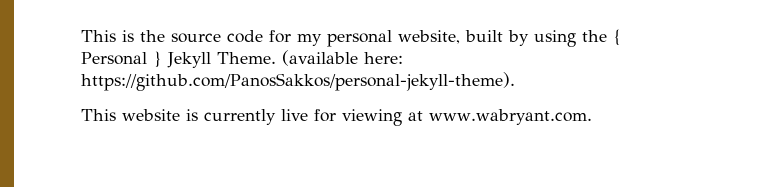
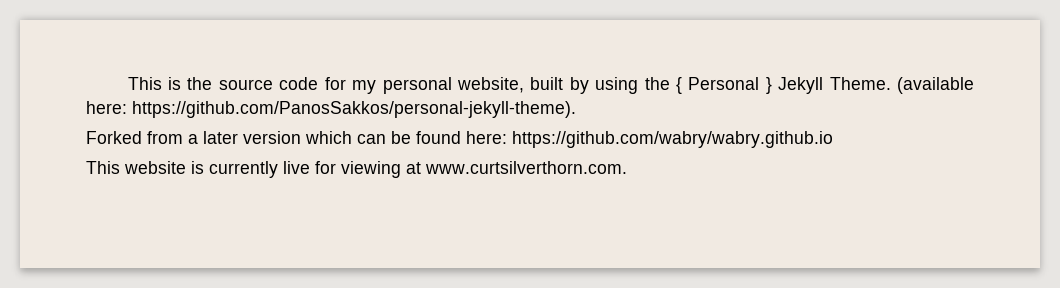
(515, 81) none -> [86,131,833,148] // Forked from a later version which can be found here: https://github.com/wabry/wabry.github.io
[429,109,592,125] www.wabryant.com. -> [425,161,627,174] www.curtsilverthorn.com.

